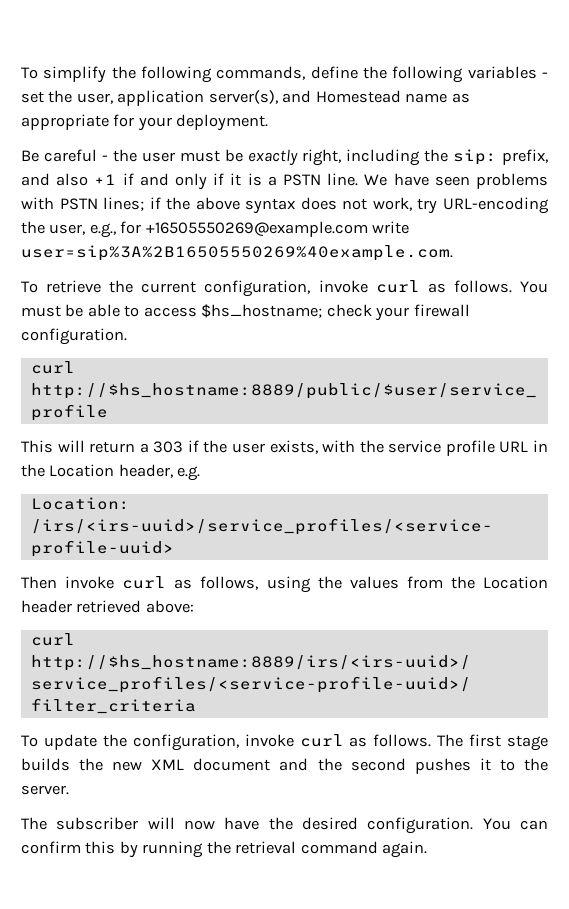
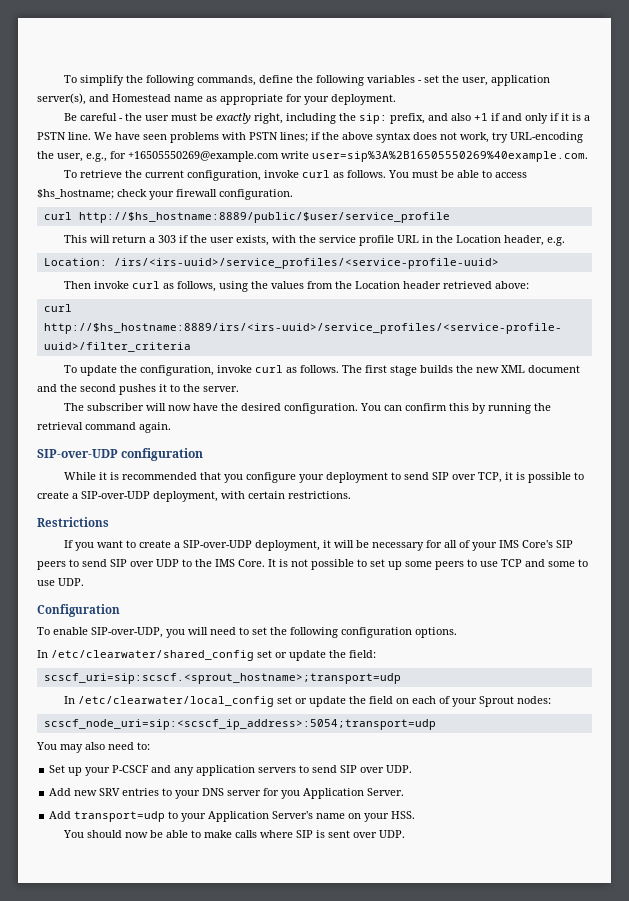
(428, 849) none -> [37,448,204,461] [64,472,585,483] [37,491,351,502] [37,517,109,527] [64,540,574,551] [37,559,588,570] [37,578,84,586] [37,604,120,617] [37,627,457,638] [37,650,376,661] [43,673,401,684] [64,696,552,707] [43,719,436,730] [36,742,150,753] [49,765,413,776] [49,788,405,799] [49,811,416,822] [63,830,406,838] // SIP-over-UDP configuration // While it is recommended that you configure your deployment to send SIP over TCP, it is possible to create a SIP-over-UDP deployment, with certain restrictions. // Restrictions // If you want to create a SIP-over-UDP deployment, it will be necessary for all of your IMS Core's SIP peers to send SIP over UDP to the IMS Core. It is not possible to set up some peers to use TCP and some to use UDP. // Configuration // To enable SIP-over-UDP, you will need to set the following configuration options. // In /etc/clearwater/shared_config set or update the field: // scscf_uri=sip:scscf.<sprout_hostname>;transport=udp // In /etc/clearwater/local_config set or update the field on each of your Sprout nodes: // scscf_node_uri=sip:<scscf_ip_address>:5054;transport=udp // You may also need to: // Set up your P-CSCF and any application servers to send SIP over UDP. // Add new SRV entries to your DNS server for you Application Server. // Add transport=udp to your Application Server's name on your HSS. // You should now be able to make calls where SIP is sent over UDP.

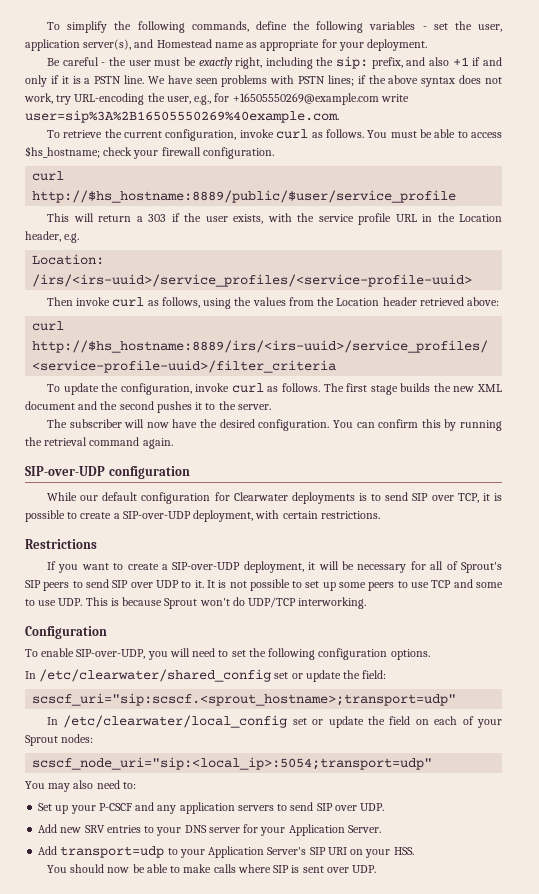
[99,472,389,483] it is recommended that you configure your deployment -> [80,492,368,504] our default configuration for Clearwater deployments is
[472,540,554,551] your IMS Core's -> [461,562,503,573] Sprout's
[195,559,265,567] the IMS Core. -> [194,580,204,588] it.
(84, 582) none -> [85,597,367,609] This is because Sprout won't do UDP/TCP interworking.
[43,673,401,684] scscf_uri=sip:scscf.<sprout_hostname>;transport=udp -> [32,693,457,706] scscf_uri="sip:scscf.<sprout_hostname>;transport=udp"
[43,719,436,730] scscf_node_uri=sip:<scscf_ip_address>:5054;transport=udp -> [32,757,433,770] scscf_node_uri="sip:<local_ip>:5054;transport=udp"
[281,790,301,799] you -> [260,827,286,836] your
[316,813,346,819] name -> [309,847,347,855] SIP URI

